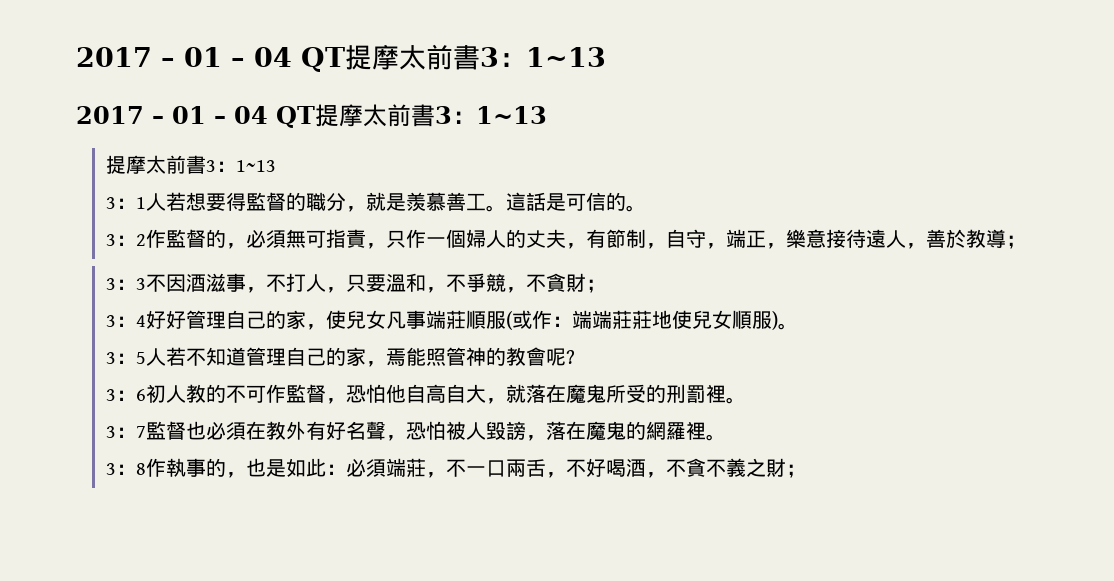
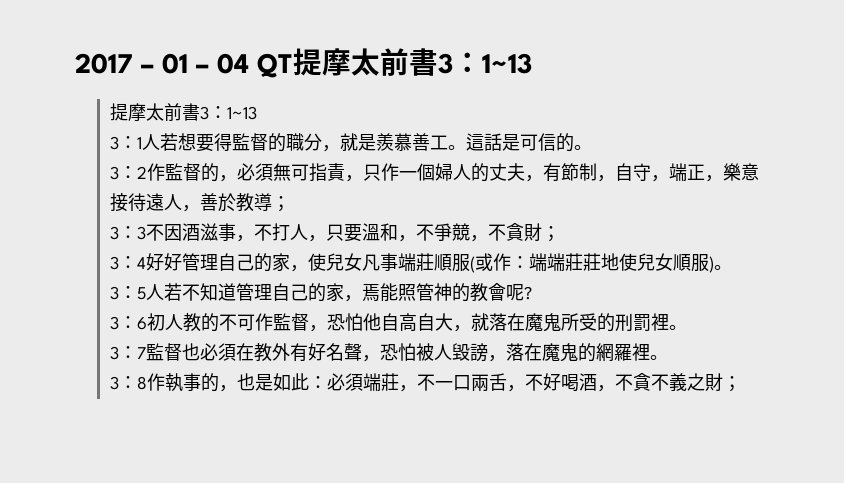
[76,104,547,128] // 2017 – 01 – 04 QT提摩太前書3：1~13 -> (532, 63) none

